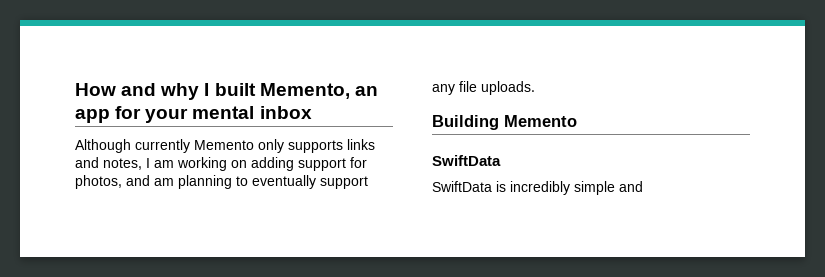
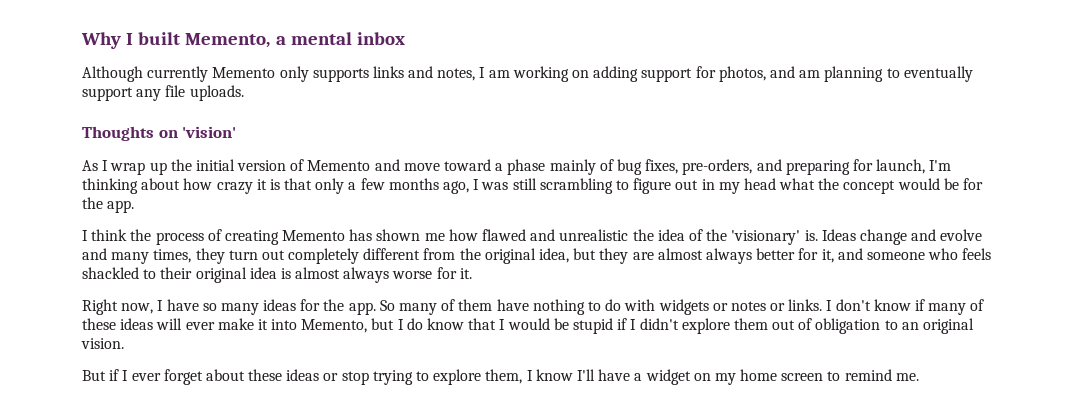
[75,83,378,100] [75,106,189,123] How and why I built Memento, an app for your -> [81,32,286,49] Why I built Memento, a
[432,115,577,130] [432,155,501,166] [432,181,643,195] Building Memento // SwiftData // SwiftData is incredibly simple and -> [82,126,237,141] [82,159,952,175] [82,178,983,194] [82,197,135,213] [82,229,983,245] [82,248,992,264] [82,267,472,283] [82,299,985,315] [82,318,974,334] [81,338,124,349] [82,369,919,385] Thoughts on 'vision' // As I wrap up the initial version of Memento and move toward a phase mainly of bug fixes, pre-orders, and preparing for launch, I'm thinking about how crazy it is that only a few months ago, I was still scrambling to figure out in my head what the concept would be for the app. // I think the process of creating Memento has shown me how flawed and unrealistic the idea of the 'visionary' is. Ideas change and evolve and many times, they turn out completely different from the original idea, but they are almost always better for it, and someone who feels shackled to their original idea is almost always worse for it. // Right now, I have so many ideas for the app. So many of them have nothing to do with widgets or notes or links. I don't know if many of these ideas will ever make it into Memento, but I do know that I would be stupid if I didn't explore them out of obligation to an original vision. // But if I ever forget about these ideas or stop trying to explore them, I know I'll have a widget on my home screen to remind me.

